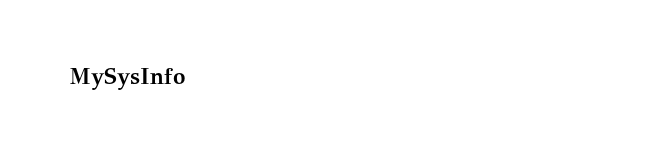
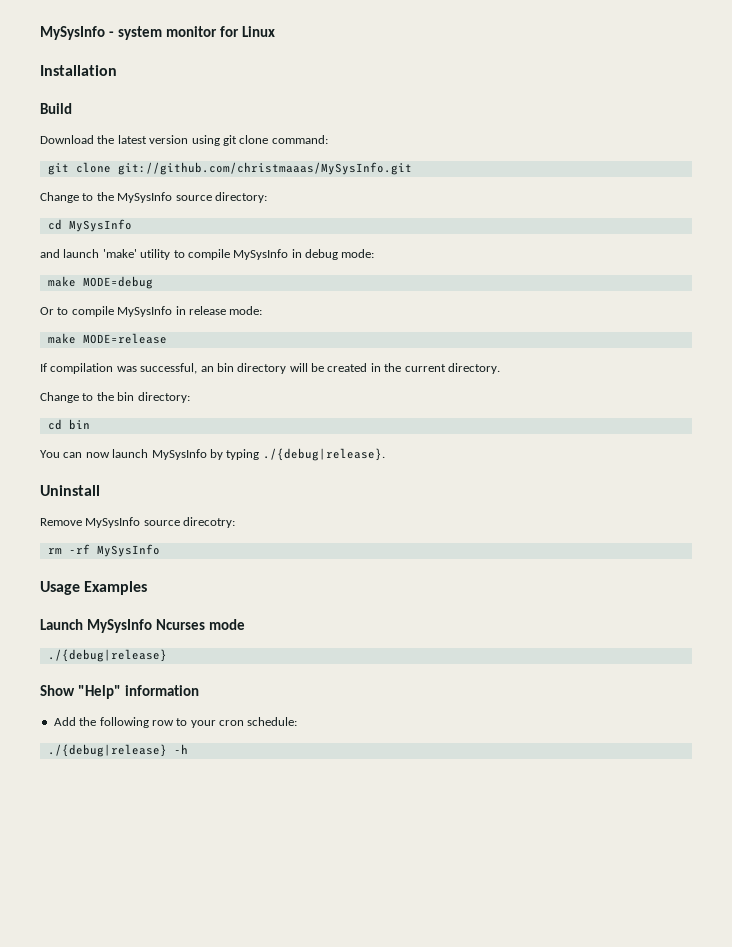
[69,67,185,90] MySysInfo -> [40,26,275,40] [40,65,117,76] [40,103,72,114] [40,135,328,146] [47,162,412,175] [40,192,267,203] [47,219,132,232] [40,249,375,260] [47,276,153,289] [40,306,263,317] [47,333,167,344] [40,363,500,374] [40,392,190,403] [47,419,90,430] [40,448,385,461] [40,485,100,496] [40,517,236,528] [47,544,160,557] [40,581,148,595] [40,619,245,633] [47,649,167,662] [40,685,199,699] [53,717,298,728] [47,744,188,757] MySysInfo - system monitor for Linux // Installation // Build // Download the latest version using git clone command: // git clone git://github.com/christmaaas/MySysInfo.git // Change to the MySysInfo source directory: // cd MySysInfo // and launch 'make' utility to compile MySysInfo in debug mode: // make MODE=debug // Or to compile MySysInfo in release mode: // make MODE=release // If compilation was successful, an bin directory will be created in the current directory. // Change to the bin directory: // cd bin // You can now launch MySysInfo by typing ./{debug|release}. // Uninstall // Remove MySysInfo source direcotry: // rm -rf MySysInfo // Usage Examples // Launch MySysInfo Ncurses mode // ./{debug|release} // Show "Help" information // Add the following row to your cron schedule: // ./{debug|release} -h

